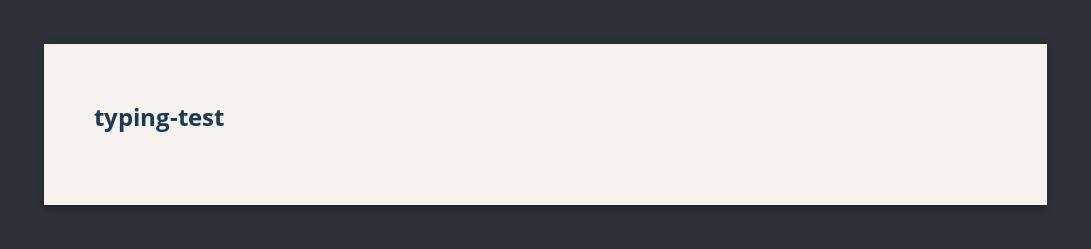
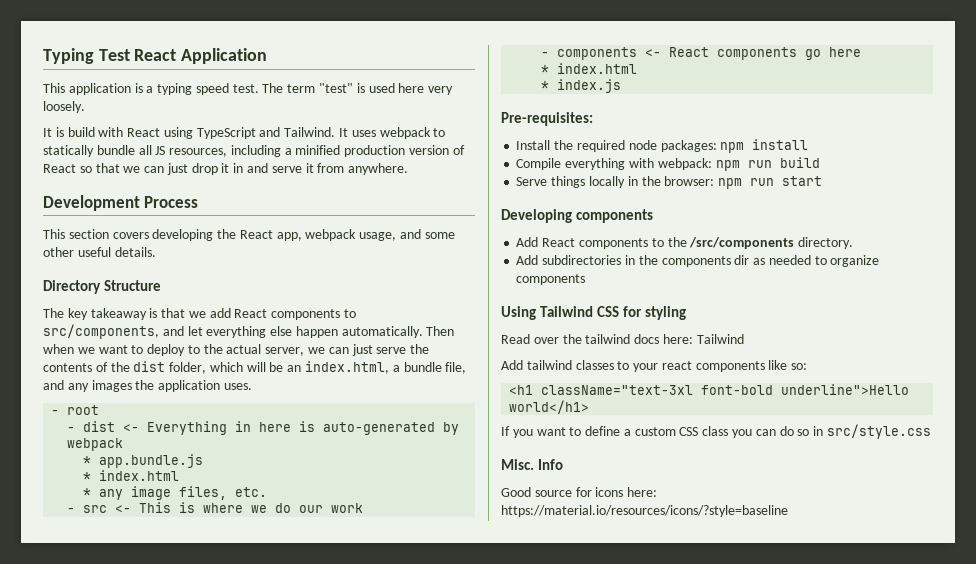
[94,108,224,132] typing-test -> [43,48,268,64] [43,83,454,95] [43,101,85,113] [43,127,446,139] [43,145,465,157] [43,163,409,175] [43,195,199,211] [43,229,455,241] [43,247,156,257] [43,280,162,294] [43,308,357,320] [43,324,455,339] [43,344,430,356] [43,361,467,374] [43,380,252,392] [51,405,100,415] [67,421,460,435] [67,438,124,451] [83,454,204,468] [83,470,180,481] [83,486,268,500] [67,502,364,513] [541,47,862,60] [541,63,638,74] [541,79,622,93] [501,112,593,126] [516,139,809,153] [516,157,820,171] [516,176,823,189] [501,209,654,223] [516,237,854,249] [516,255,880,267] [516,274,586,285] [501,306,687,320] [501,334,744,344] [501,360,808,372] [509,384,910,395] [509,400,590,414] [501,424,931,439] [501,459,564,470] [501,487,658,497] [501,505,788,517] Typing Test React Application // This application is a typing speed test. The term "test" is used here very loosely. // It is build with React using TypeScript and Tailwind. It uses webpack to statically bundle all JS resources, including a minified production version of React so that we can just drop it in and serve it from anywhere. // Development Process // This section covers developing the React app, webpack usage, and some other useful details. // Directory Structure // The key takeaway is that we add React components to src/components, and let everything else happen automatically. Then when we want to deploy to the actual server, we can just serve the contents of the dist folder, which will be an index.html, a bundle file, and any images the application uses. // - root // - dist <- Everything in here is auto-generated by webpack // * app.bundle.js // * index.html // * any image files, etc. // - src <- This is where we do our work // - components <- React components go here // * index.html // * index.js // Pre-requisites: // Install the required node packages: npm install // Compile everything with webpack: npm run build // Serve things locally in the browser: npm run start // Developing components // Add React components to the /src/components directory. // Add subdirectories in the components dir as needed to organize components // Using Tailwind CSS for styling // Read over the tailwind docs here: Tailwind // Add tailwind classes to your react components like so: // <h1 className="text-3xl font-bold underline">Hello world</h1> // If you want to define a custom CSS class you can do so in src/style.css // Misc. Info // Good source for icons here: https://material.io/resources/icons/?style=baseline

